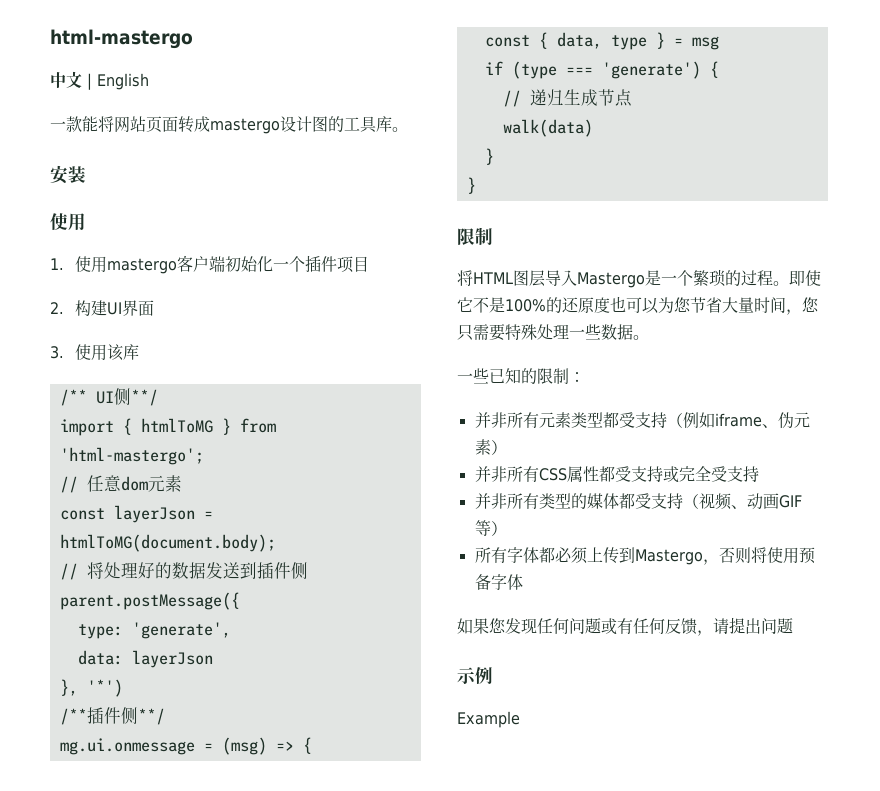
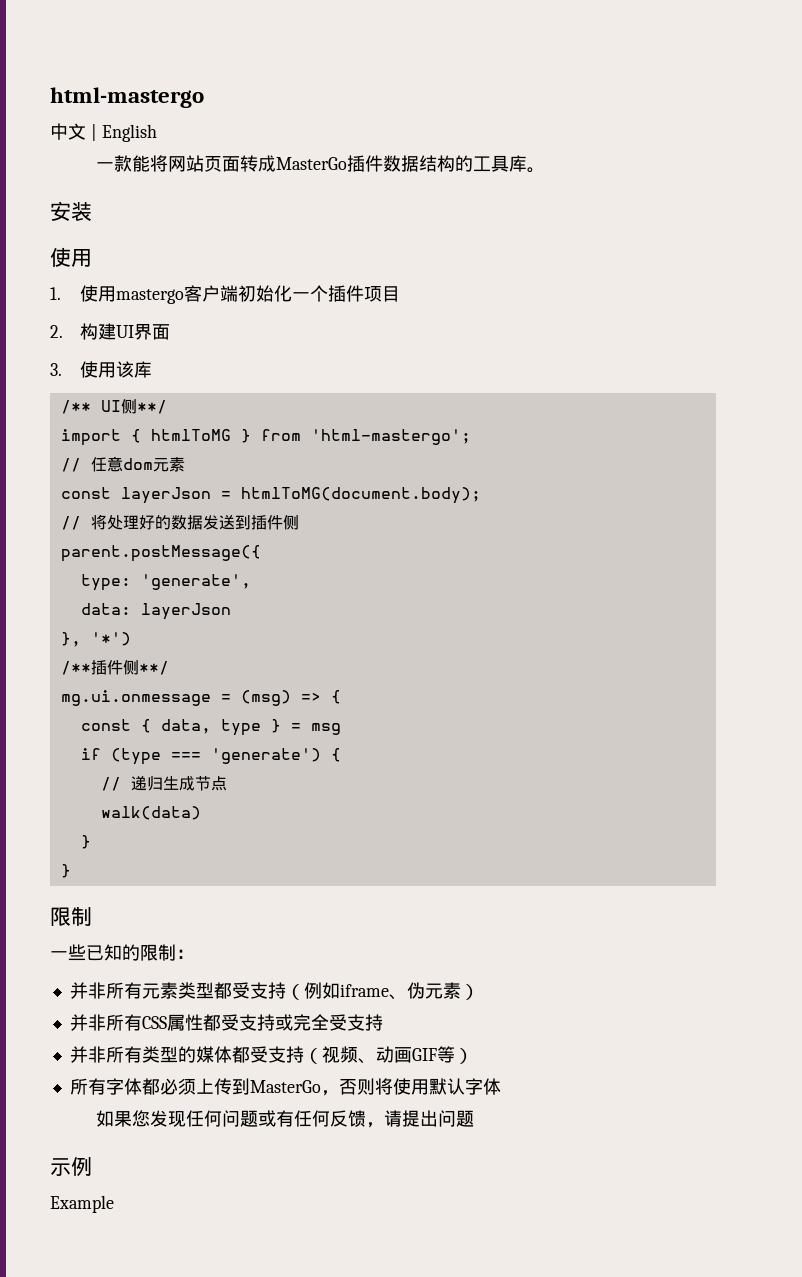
[210,116,328,134] mastergo设计图 -> [276,155,456,172] MasterGo插件数据结构
[457,269,821,288] [457,296,819,315] [457,324,649,341] // 将HTML图层导入Mastergo是一个繁琐的过程。即使它不是100%的还原度也可以为您节省大量时间，您只需要特殊处理一些数据。 -> (92, 916) none
[634,549,703,565] Mastergo -> [249,1080,321,1093] MasterGo
[798,547,815,564] [474,574,491,590] 预备 -> [428,1078,465,1095] 默认

